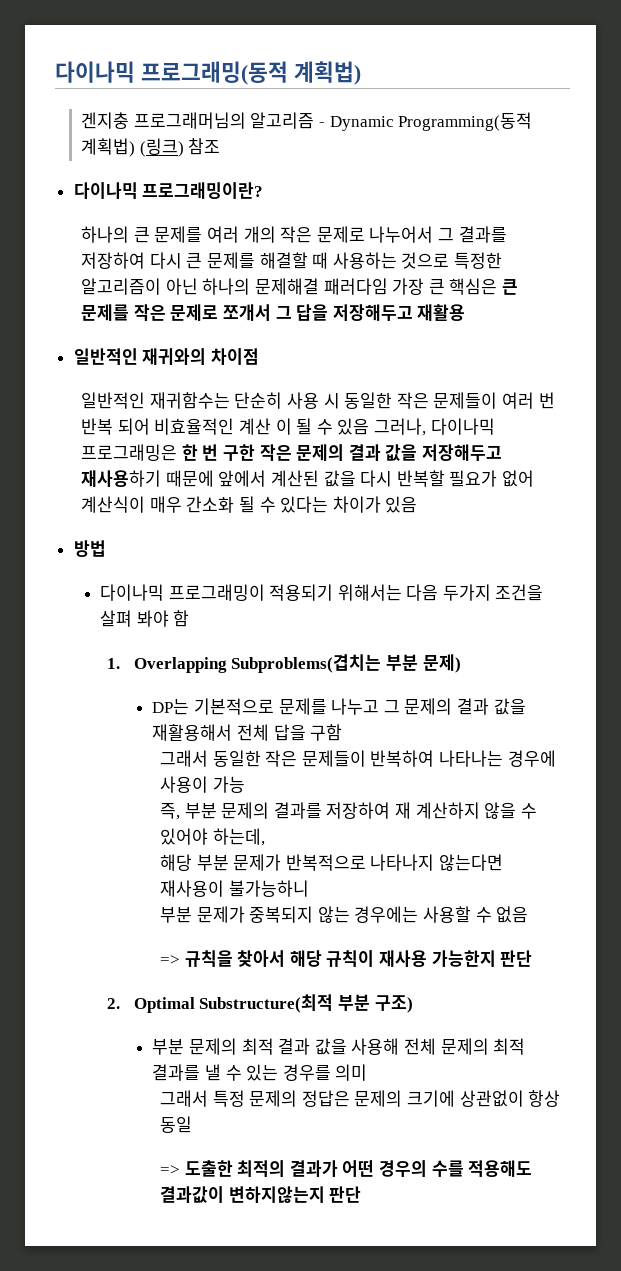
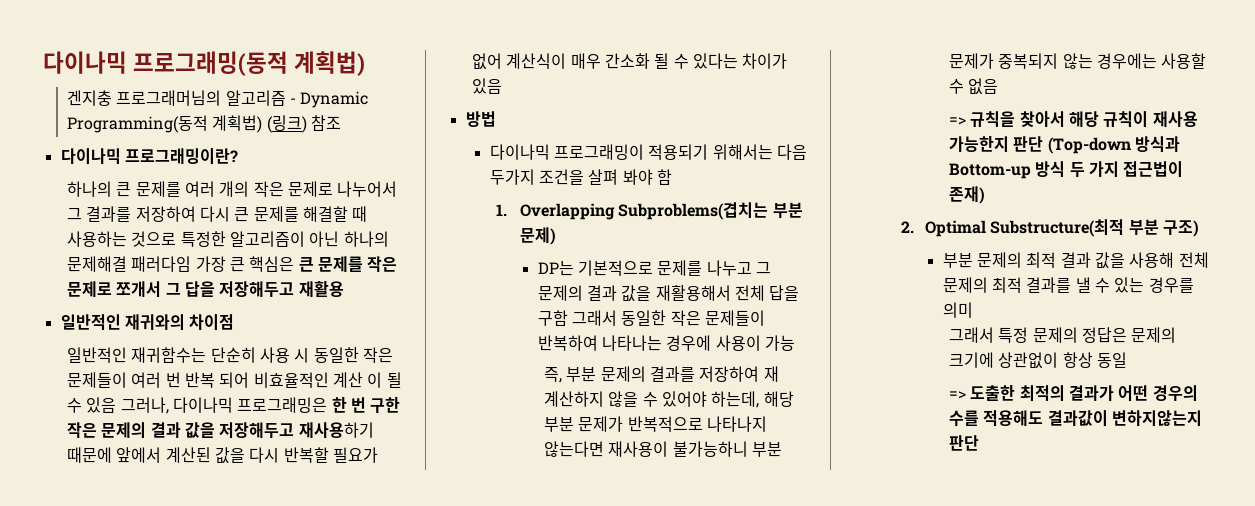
(343, 732) // -> (568, 318) none
(265, 837) // -> (760, 399) none
(309, 888) // -> (748, 449) none
(533, 958) none -> [1047,136,1180,154] [949,161,1184,179] [949,186,986,204] (Top-down 방식과 Bottom-up 방식 두 가지 접근법이 존재)

